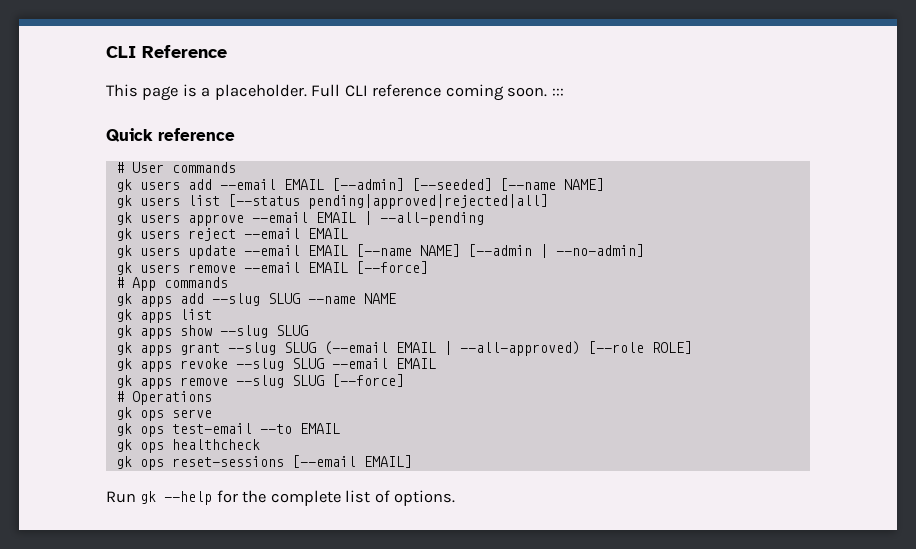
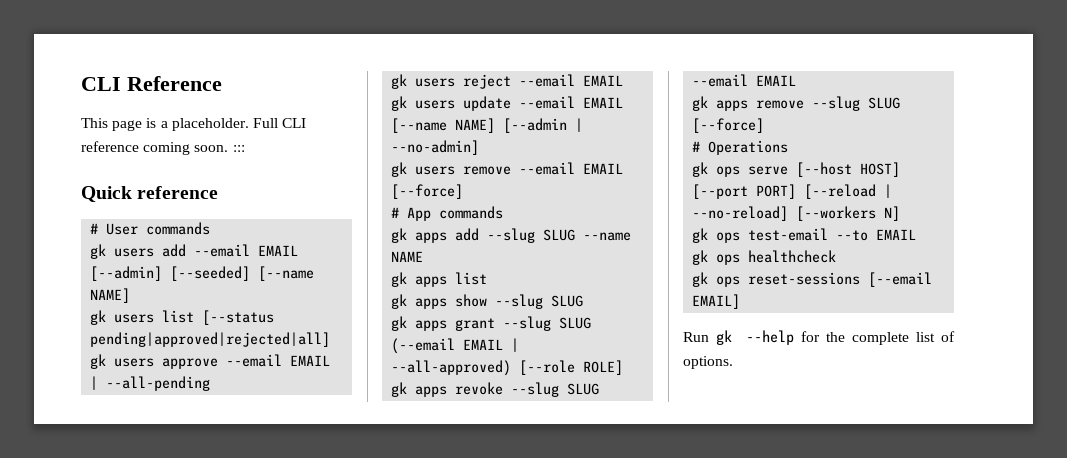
(212, 413) none -> [796,162,901,177] [692,184,893,199] [692,206,901,221] [--host HOST] [--port PORT] [--reload | --no-reload] [--workers N]

